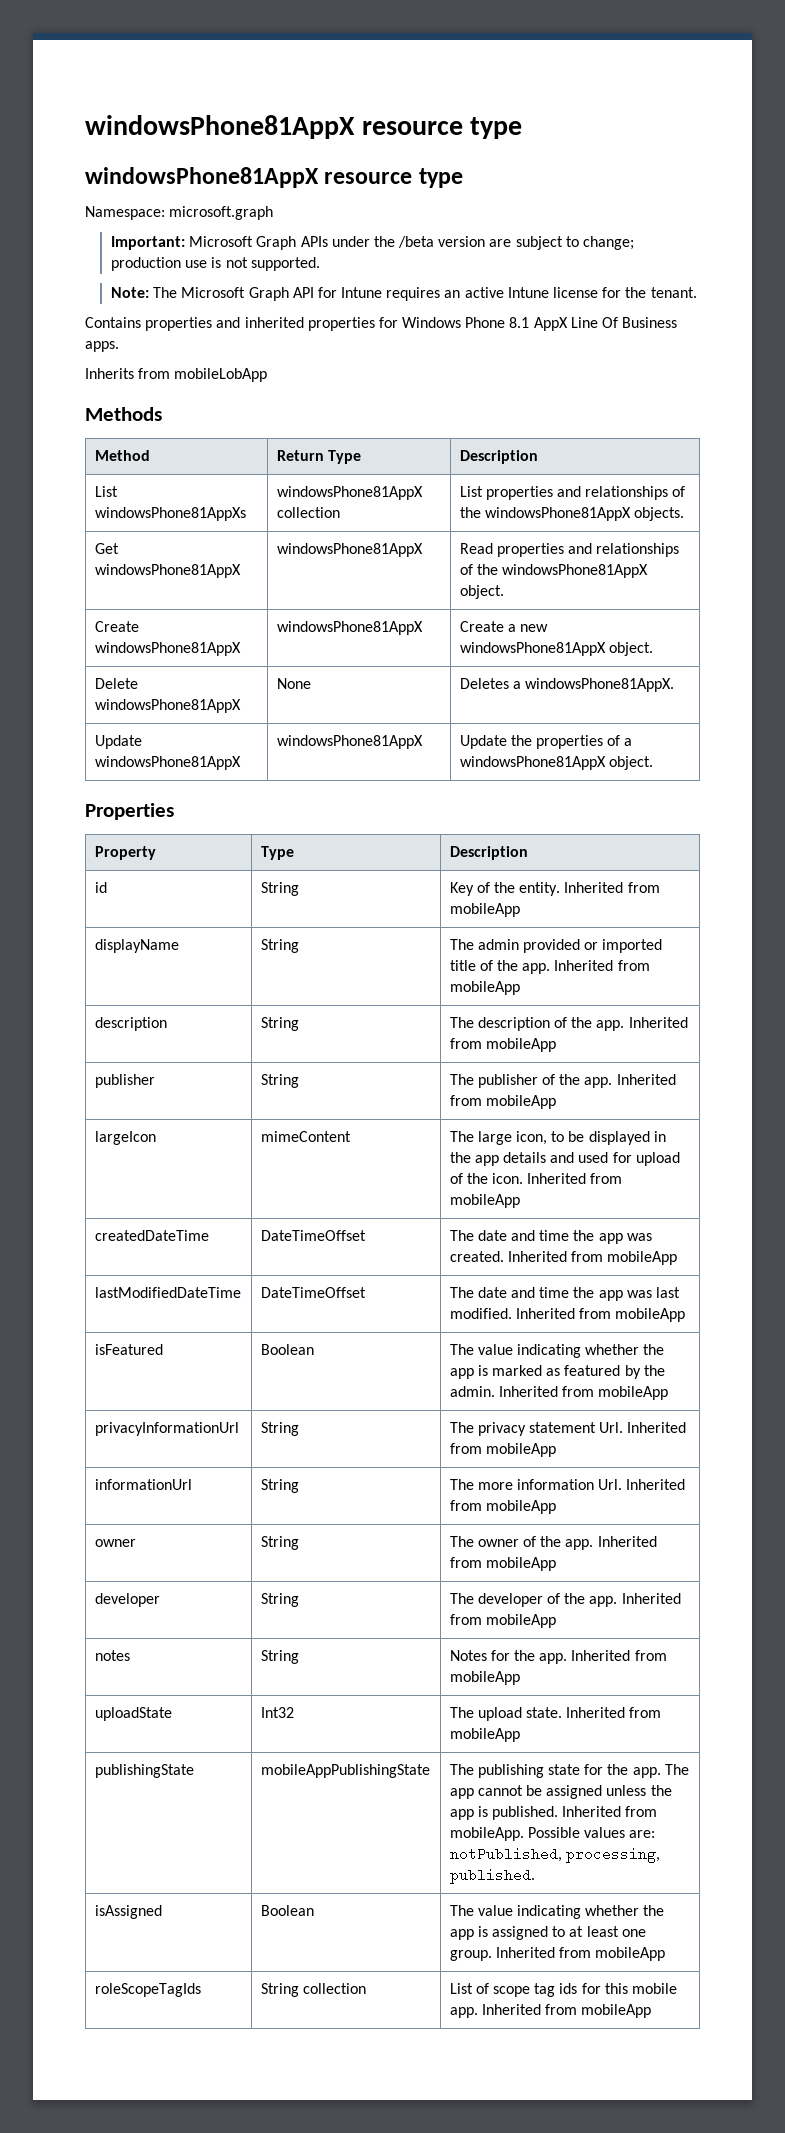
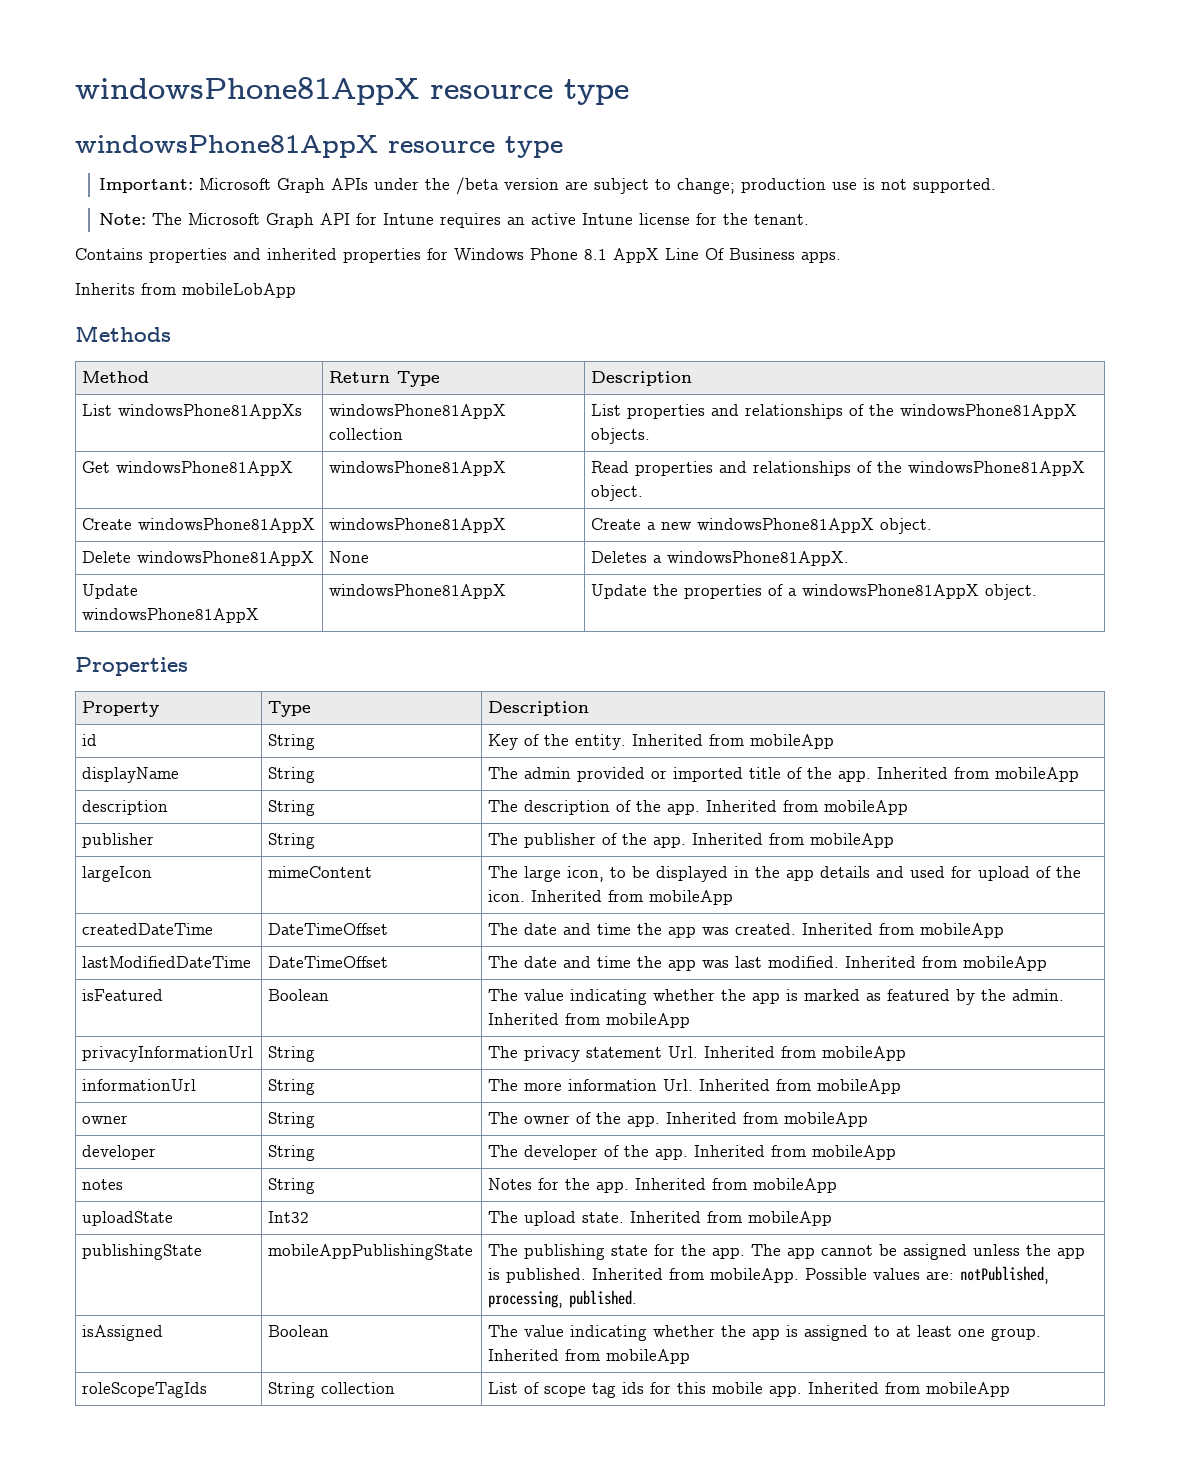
[85,206,274,220] // Namespace: microsoft.graph -> (563, 147) none

